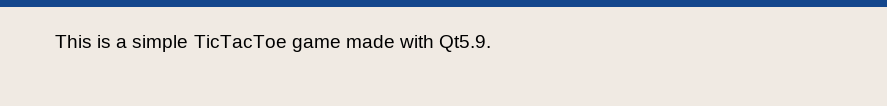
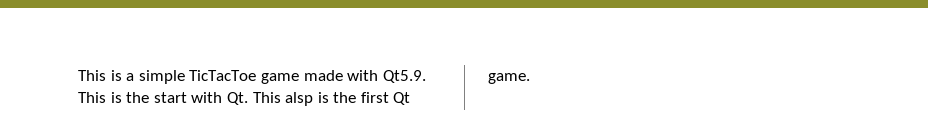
(492, 43) none -> [78,92,411,106] [488,73,530,84] This is the start with Qt. This alsp is the first Qt game.

